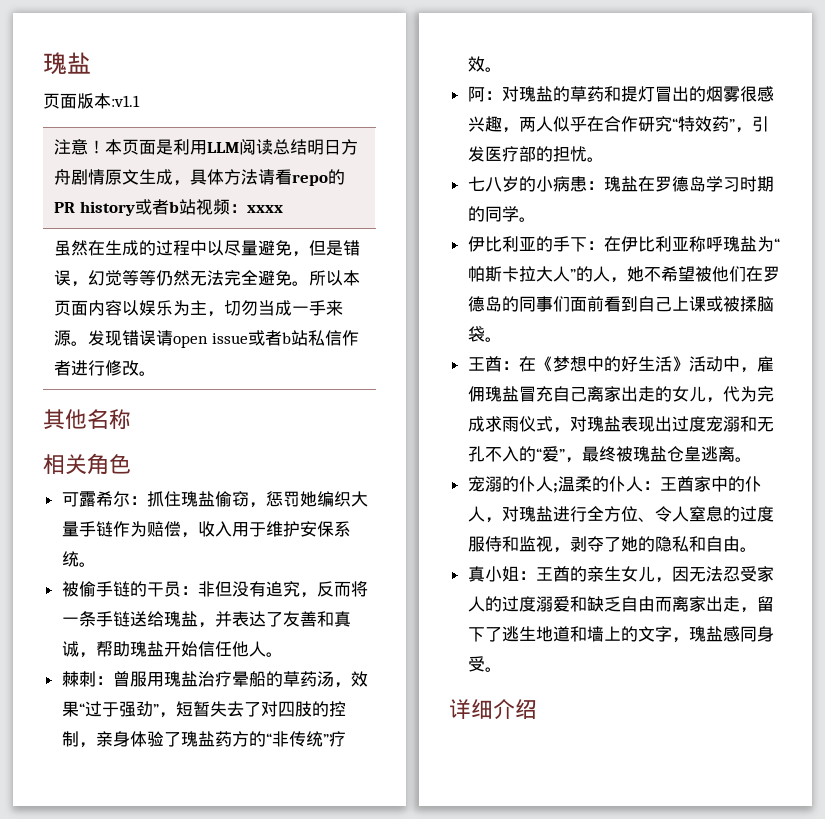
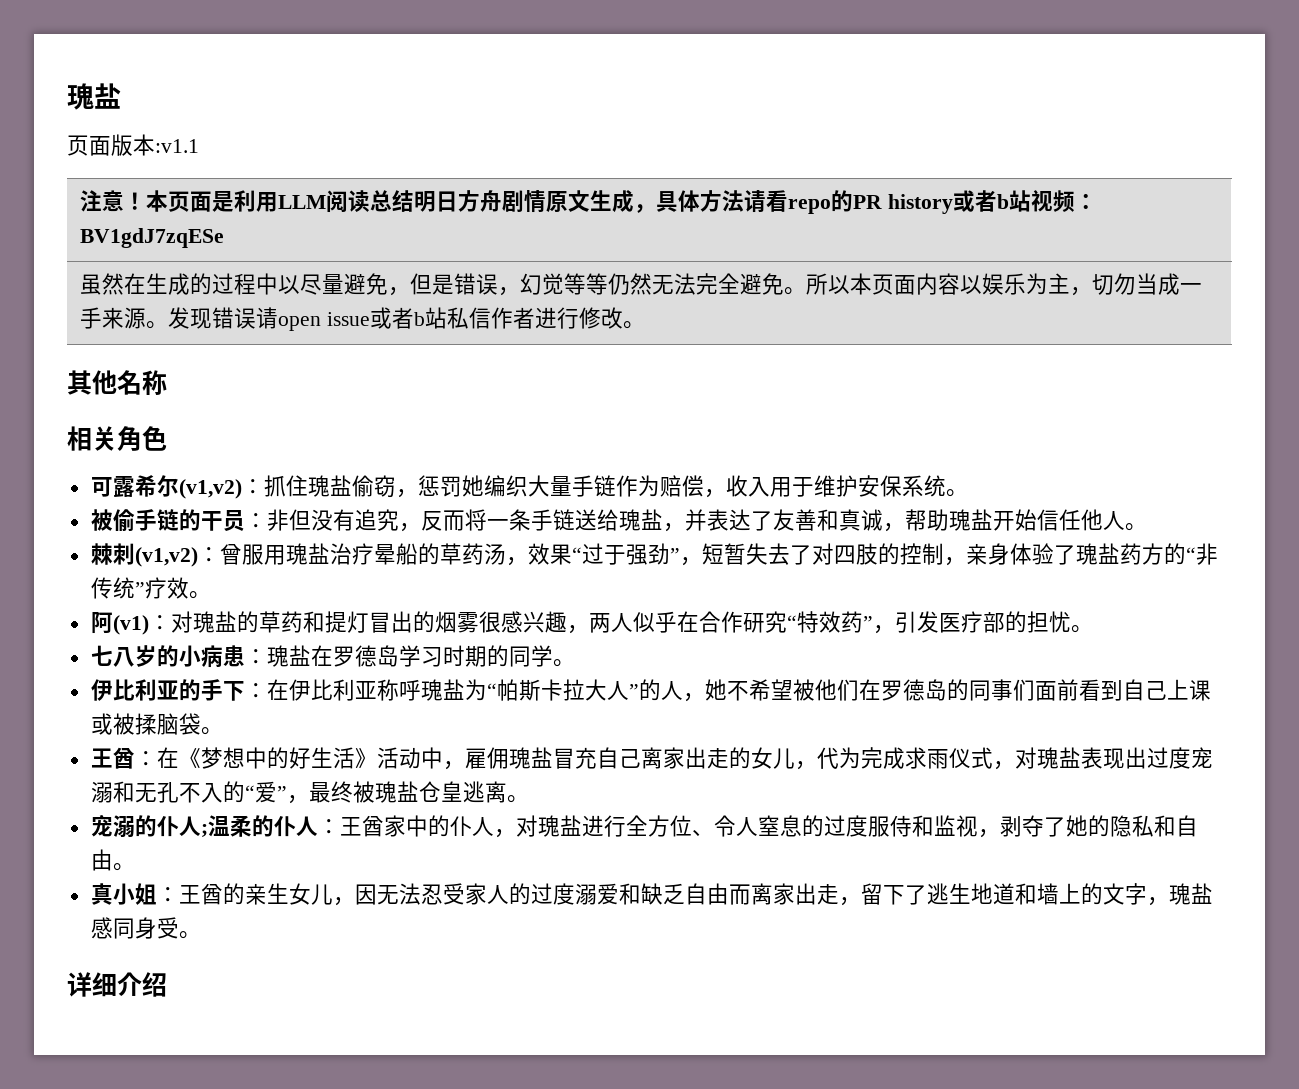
[247,205,284,213] xxxx -> [79,228,224,248] BV1gdJ7zqESe
(130, 499) none -> [178,479,242,499] (v1,v2)
(96, 679) none -> [134,547,198,567] (v1,v2)
(485, 94) none -> [112,615,149,635] (v1)

